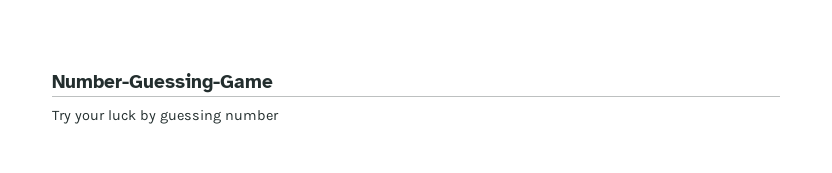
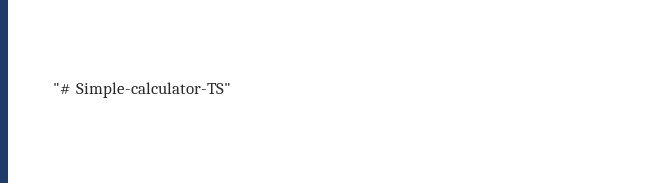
[52,73,273,93] [52,110,279,124] Number-Guessing-Game // Try your luck by guessing number -> [53,82,231,98] "# Simple-calculator-TS"

